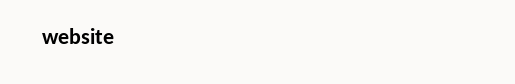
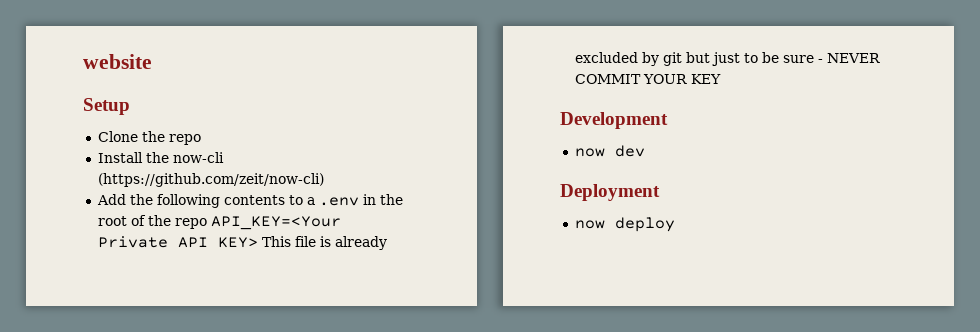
(114, 36) none -> [83,98,130,115] [97,131,201,145] [97,152,224,163] [97,173,324,187] [96,194,403,208] [97,215,341,230] [97,236,387,250] [574,52,880,66] [574,74,721,84] [560,112,668,129] [574,145,645,157] [560,184,660,201] [574,217,675,232] // Setup // Clone the repo // Install the now-cli (https://github.com/zeit/now-cli) // Add the following contents to a .env in the root of the repo API_KEY=<Your Private API KEY> This file is already excluded by git but just to be sure - NEVER COMMIT YOUR KEY // Development // now dev // Deployment // now deploy

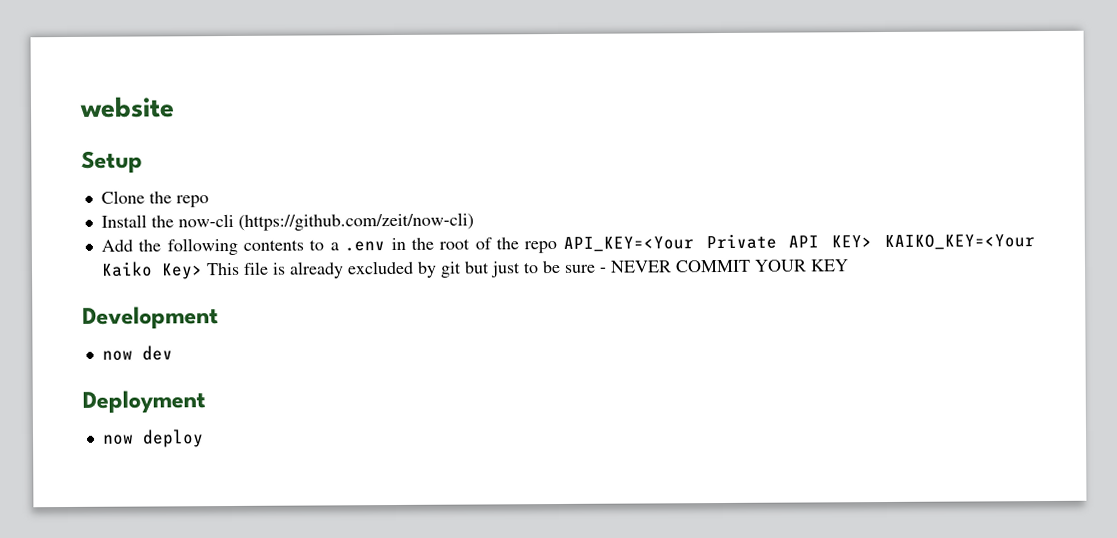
(258, 242) none -> [884,234,1035,251] [100,261,203,280] KAIKO_KEY=<Your Kaiko Key>

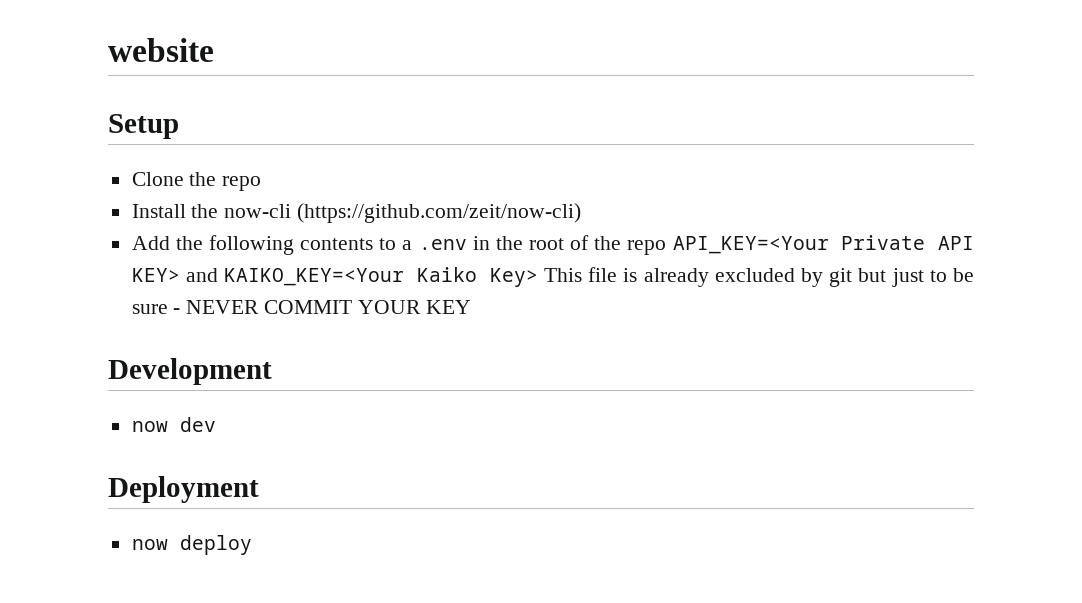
(873, 241) none -> [185,268,218,282] and

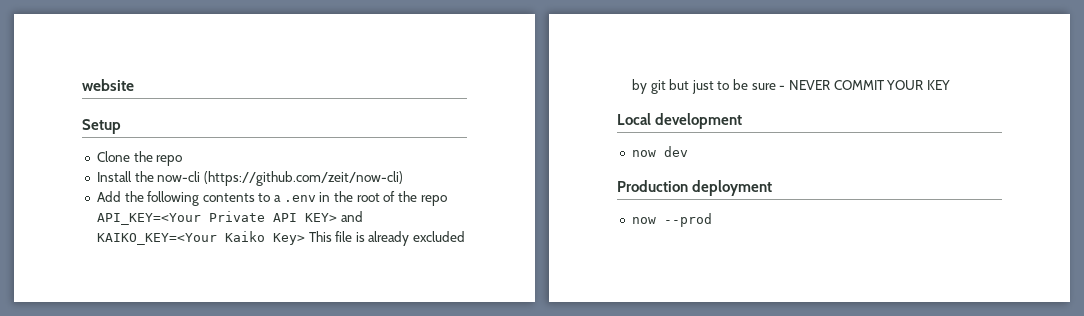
[108,358,272,385] Development -> [617,113,743,129] Local development
[108,476,259,503] [131,535,252,555] Deployment // now deploy -> [617,180,773,196] [631,213,712,227] Production deployment // now --prod

